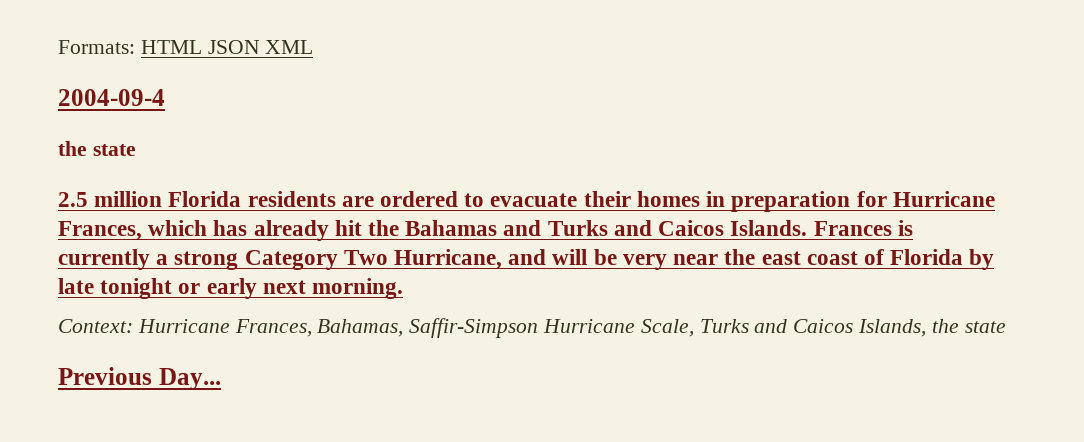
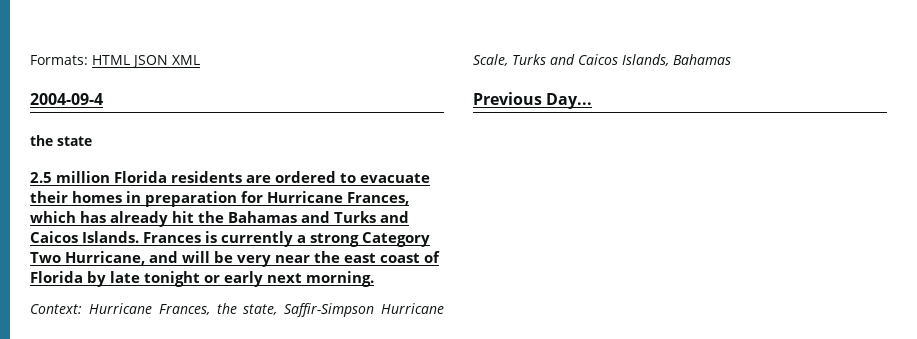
[317,319,404,337] Bahamas, -> [216,303,278,315] the state,
[931,319,1006,333] the state -> [673,54,731,65] Bahamas

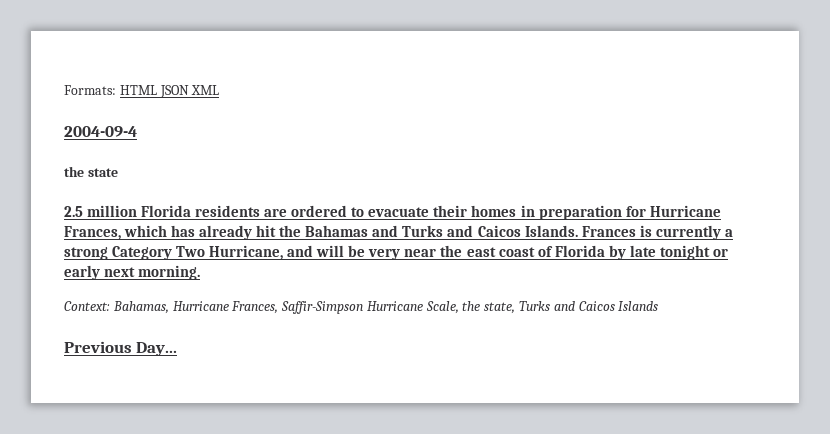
[88,303,278,315] Hurricane Frances, the state, -> [112,301,279,314] Bahamas, Hurricane Frances,
[512,54,731,66] Turks and Caicos Islands, Bahamas -> [462,301,659,314] the state, Turks and Caicos Islands

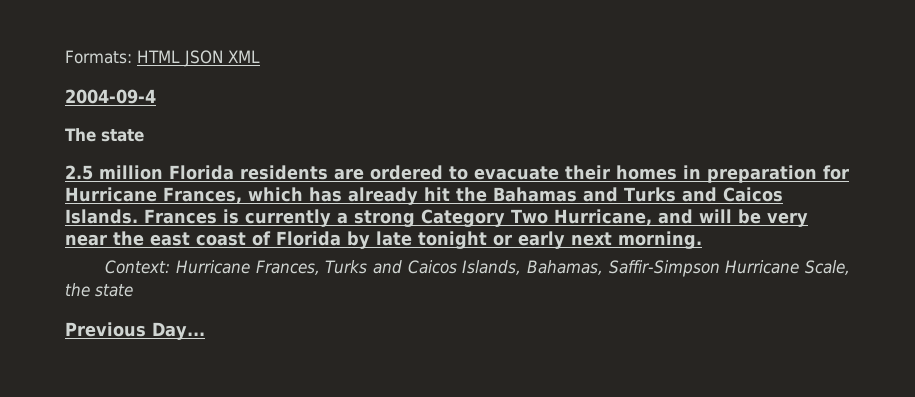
[64,166,84,177] the -> [65,128,96,142] The
[112,301,659,314] Bahamas, Hurricane Frances, Saffir-Simpson Hurricane Scale, the state, Turks and Caicos Islands -> [175,260,850,277] [65,283,133,297] Hurricane Frances, Turks and Caicos Islands, Bahamas, Saffir-Simpson Hurricane Scale, the state

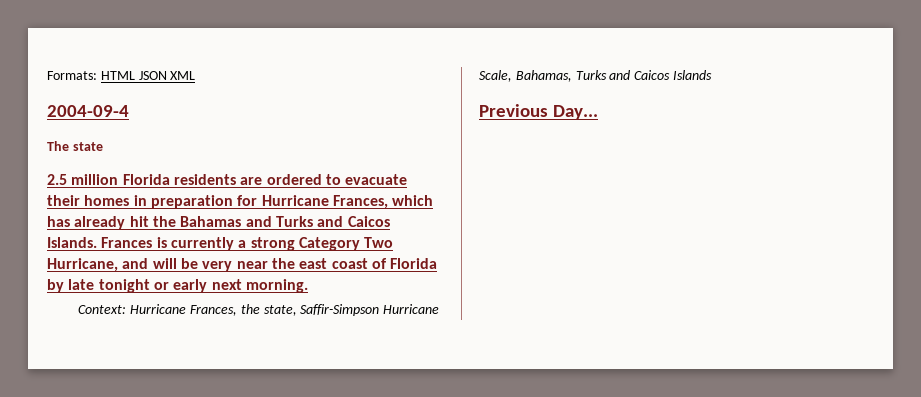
[325,260,850,277] [65,283,133,297] Turks and Caicos Islands, Bahamas, Saffir-Simpson Hurricane Scale, the state -> [240,304,440,316] [479,70,712,82] the state, Saffir-Simpson Hurricane Scale, Bahamas, Turks and Caicos Islands

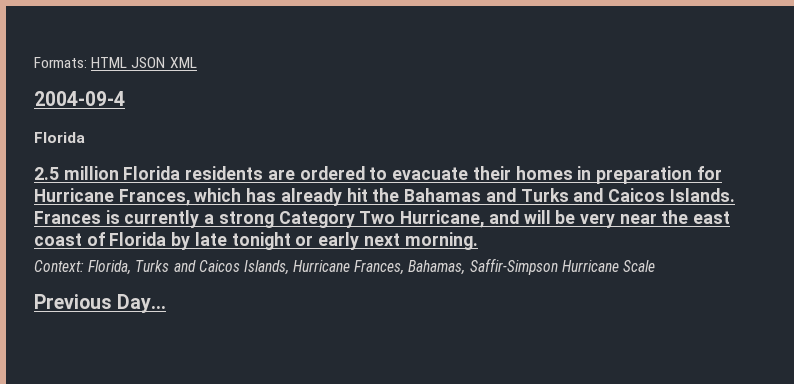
[47,141,103,151] The state -> [34,132,85,143] Florida
[130,304,440,316] [479,70,712,82] Hurricane Frances, the state, Saffir-Simpson Hurricane Scale, Bahamas, Turks and Caicos Islands -> [88,258,656,275] Florida, Turks and Caicos Islands, Hurricane Frances, Bahamas, Saffir-Simpson Hurricane Scale

